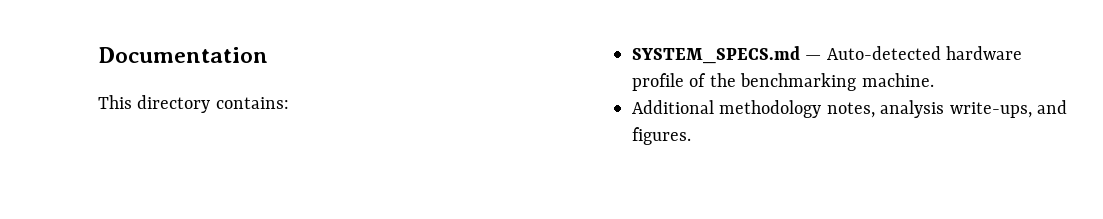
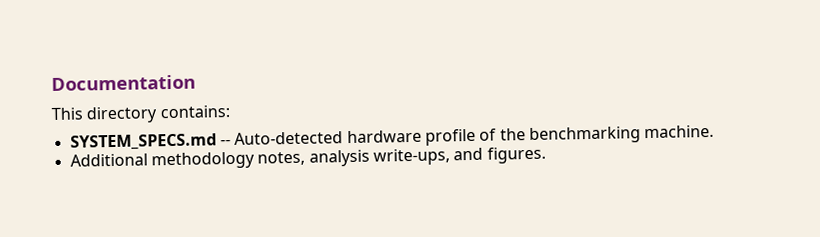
[805,55,822,60] — -> [219,139,231,146] --

